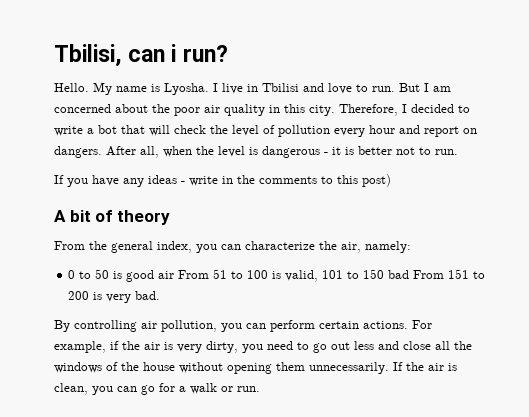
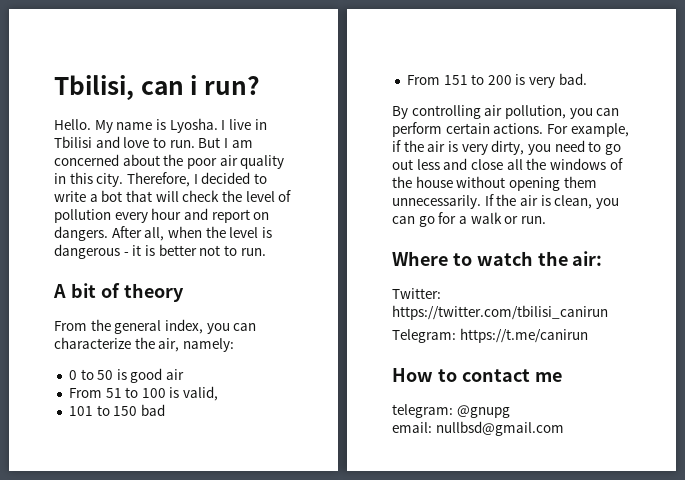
[54,174,391,187] // If you have any ideas - write in the comments to this post) -> (266, 252) none
(175, 275) none -> (185, 374) //
(319, 276) none -> (219, 393) //
(410, 274) none -> (165, 410) //
(260, 389) none -> [392,251,603,266] [392,288,441,299] [392,305,608,320] [392,328,588,343] [392,368,562,382] [392,404,510,418] [392,421,564,436] // Where to watch the air: // Twitter: https://twitter.com/tbilisi_canirun // Telegram: https://t.me/canirun // How to contact me // telegram: @gnupg // email: nullbsd@gmail.com

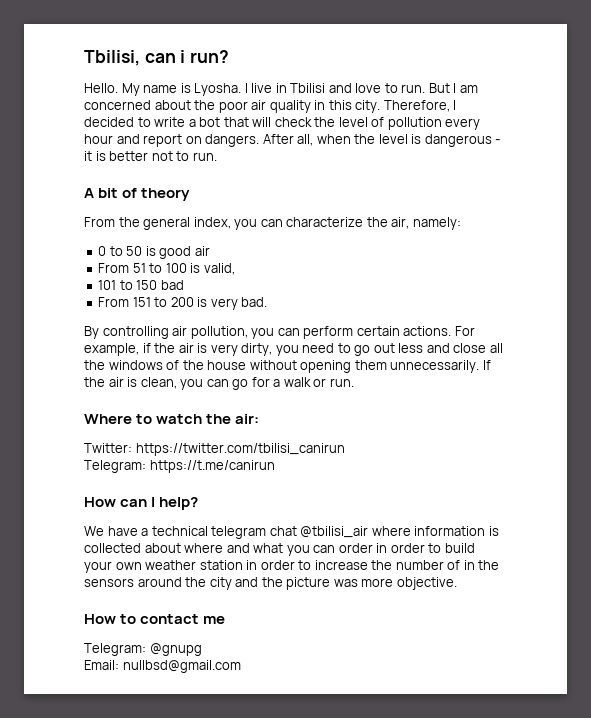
(588, 335) none -> [84,497,199,510] [84,526,499,539] [84,543,475,556] [84,560,500,573] [84,577,457,590] // How can I help? // We have a technical telegram chat @tbilisi_air where information is collected about where and what you can order in order to build your own weather station in order to increase the number of in the sensors around the city and the picture was more objective.
[392,404,453,418] telegram: -> [84,643,146,656] Telegram:
[392,422,432,433] email: -> [84,660,119,670] Email:

